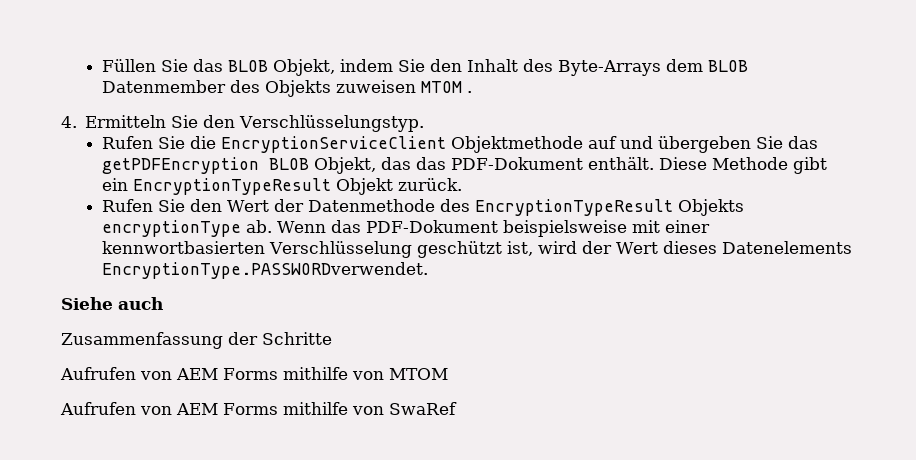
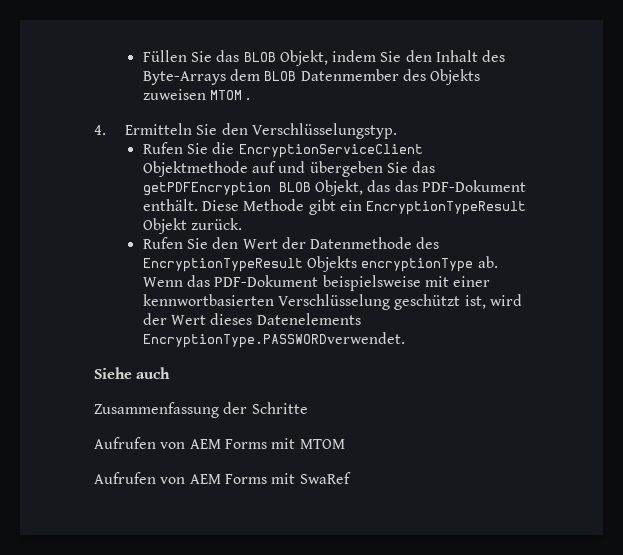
[282,367,384,380] mithilfe von -> [271,438,296,449] mit
[282,402,384,415] mithilfe von -> [271,473,296,484] mit

